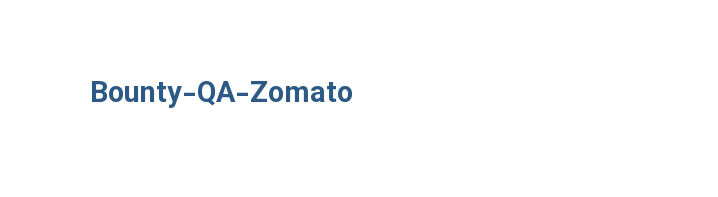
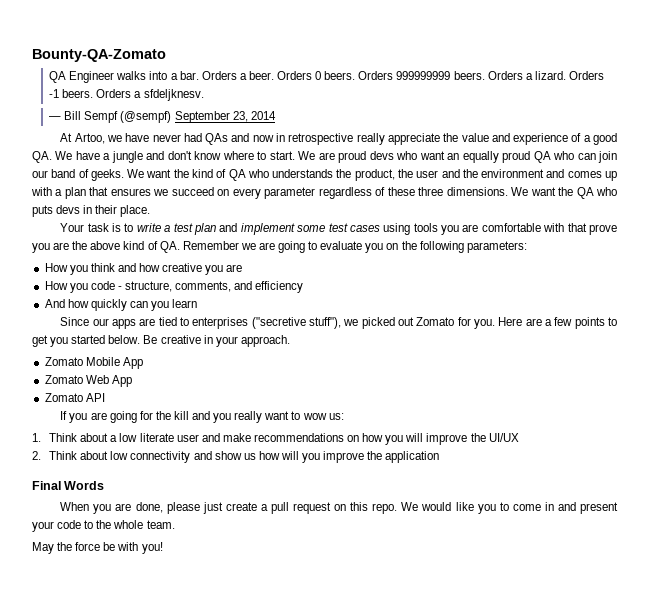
(353, 94) none -> [49,71,604,83] [49,89,204,101] [49,111,276,123] [60,133,617,145] [32,151,618,163] [32,169,617,181] [31,187,618,199] [32,205,151,217] [60,223,618,235] [32,241,527,253] [44,263,243,275] [44,281,304,293] [44,299,198,311] [60,317,617,329] [32,335,290,347] [44,357,143,369] [44,375,132,387] [44,393,105,402] [60,411,344,423] [32,433,519,445] [32,451,440,463] [32,481,105,490] [60,502,618,514] [32,520,175,532] [32,542,163,554] // QA Engineer walks into a bar. Orders a beer. Orders 0 beers. Orders 999999999 beers. Orders a lizard. Orders -1 beers. Orders a sfdeljknesv. // — Bill Sempf (@sempf) September 23, 2014 // At Artoo, we have never had QAs and now in retrospective really appreciate the value and experience of a good QA. We have a jungle and don't know where to start. We are proud devs who want an equally proud QA who can join our band of geeks. We want the kind of QA who understands the product, the user and the environment and comes up with a plan that ensures we succeed on every parameter regardless of these three dimensions. We want the QA who puts devs in their place. // Your task is to write a test plan and implement some test cases using tools you are comfortable with that prove you are the above kind of QA. Remember we are going to evaluate you on the following parameters: // How you think and how creative you are // How you code - structure, comments, and efficiency // And how quickly can you learn // Since our apps are tied to enterprises ("secretive stuff"), we picked out Zomato for you. Here are a few points to get you started below. Be creative in your approach. // Zomato Mobile App // Zomato Web App // Zomato API // If you are going for the kill and you really want to wow us: // 1. Think about a low literate user and make recommendations on how you will improve the UI/UX // 2. Think about low connectivity and show us how will you improve the application // Final Words // When you are done, please just create a pull request on this repo. We would like you to come in and present your code to the whole team. // May the force be with you!

